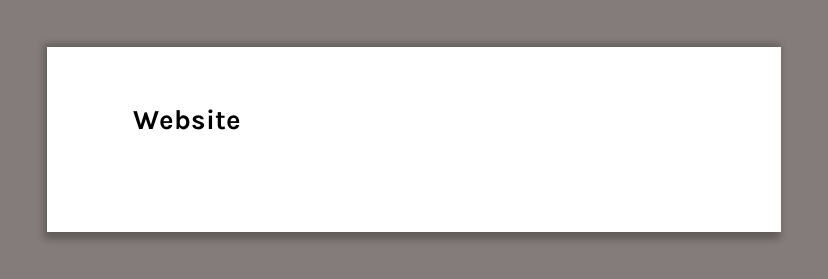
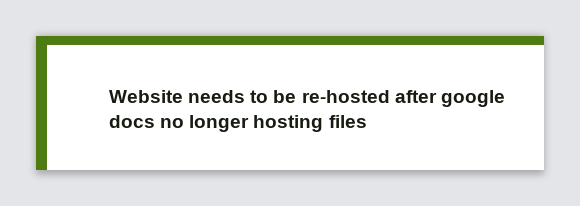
(241, 119) none -> [188,90,505,107] [109,115,367,132] needs to be re-hosted after google docs no longer hosting files

